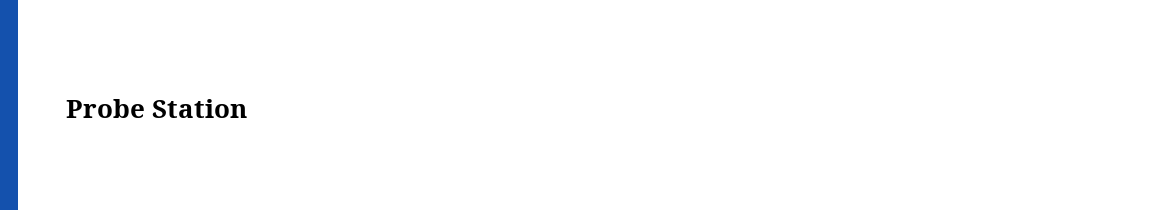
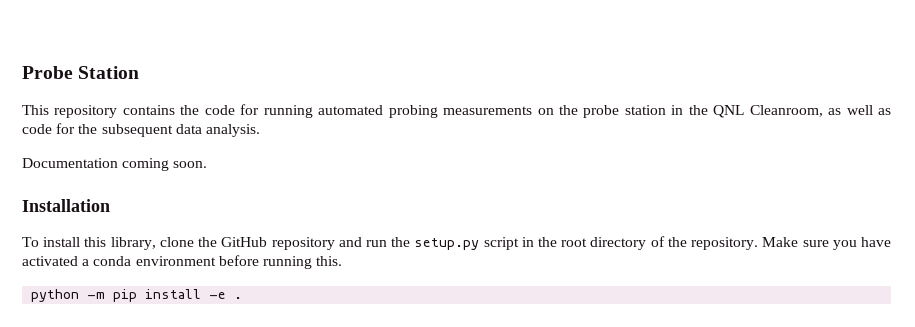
(248, 108) none -> [22,104,892,118] [22,123,260,137] [22,158,208,171] [22,199,110,212] [22,236,892,250] [22,255,343,269] [31,289,243,302] // This repository contains the code for running automated probing measurements on the probe station in the QNL Cleanroom, as well as code for the subsequent data analysis. // Documentation coming soon. // Installation // To install this library, clone the GitHub repository and run the setup.py script in the root directory of the repository. Make sure you have activated a conda environment before running this. // python -m pip install -e .

